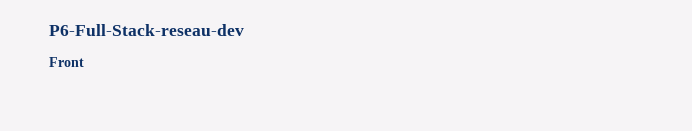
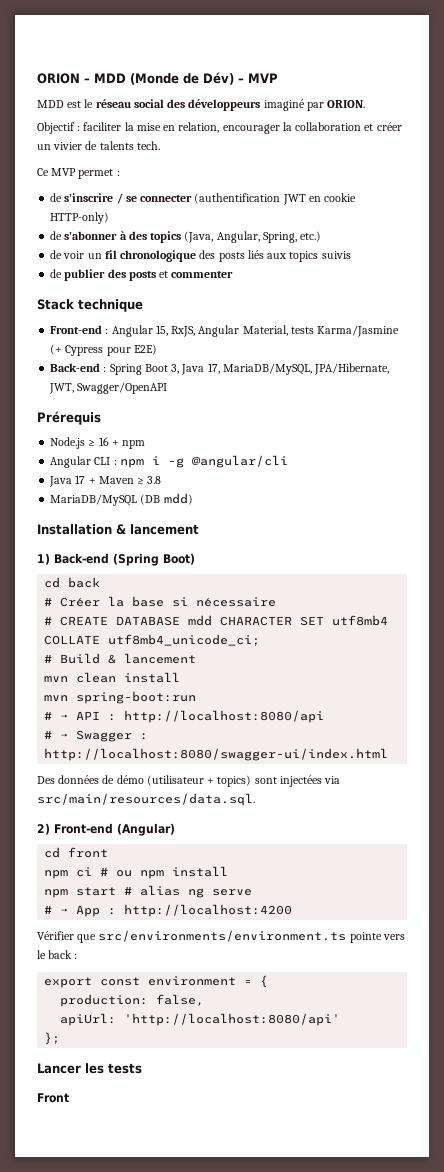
[49,24,244,36] P6-Full-Stack-reseau-dev -> [37,72,278,85] [37,99,366,111] [37,122,402,134] [37,141,160,150] [37,168,120,179] [50,193,357,205] [50,212,110,224] [50,231,322,243] [50,250,351,262] [50,269,234,281] [37,299,143,312] [50,325,400,337] [50,344,157,356] [50,363,390,375] [49,382,168,394] [37,411,101,425] [50,437,146,449] [50,455,288,468] [49,475,162,487] [50,493,193,506] [37,524,199,535] [37,553,195,566] [44,577,101,588] [44,596,277,607] [44,615,389,626] [44,634,261,646] [44,653,197,664] [44,672,181,683] [44,691,197,704] [44,710,325,723] [44,730,149,742] [44,748,389,761] [37,775,341,787] [37,793,255,806] [37,823,175,836] [44,847,109,858] [44,866,229,879] [44,885,253,898] [44,904,293,917] [37,930,405,943] [37,950,78,959] [44,975,269,988] [60,994,205,1007] [60,1013,341,1026] [44,1032,61,1045] [37,1063,142,1074] ORION – MDD (Monde de Dév) – MVP // MDD est le réseau social des développeurs imaginé par ORION. // Objectif : faciliter la mise en relation, encourager la collaboration et créer un vivier de talents tech. // Ce MVP permet : // de s’inscrire / se connecter (authentification JWT en cookie HTTP-only) // de s’abonner à des topics (Java, Angular, Spring, etc.) // de voir un fil chronologique des posts liés aux topics suivis // de publier des posts et commenter // Stack technique // Front-end : Angular 15, RxJS, Angular Material, tests Karma/Jasmine (+ Cypress pour E2E) // Back-end : Spring Boot 3, Java 17, MariaDB/MySQL, JPA/Hibernate, JWT, Swagger/OpenAPI // Prérequis // Node.js ≥ 16 + npm // Angular CLI : npm i -g @angular/cli // Java 17 + Maven ≥ 3.8 // MariaDB/MySQL (DB mdd) // Installation & lancement // 1) Back-end (Spring Boot) // cd back // # Créer la base si nécessaire // # CREATE DATABASE mdd CHARACTER SET utf8mb4 COLLATE utf8mb4_unicode_ci; // # Build & lancement // mvn clean install // mvn spring-boot:run // # → API : http://localhost:8080/api // # → Swagger : http://localhost:8080/swagger-ui/index.html // Des données de démo (utilisateur + topics) sont injectées via src/main/resources/data.sql. // 2) Front-end (Angular) // cd front // npm ci # ou npm install // npm start # alias ng serve // # → App : http://localhost:4200 // Vérifier que src/environments/environment.ts pointe vers le back : // export const environment = { // production: false, // apiUrl: 'http://localhost:8080/api' // }; // Lancer les tests

